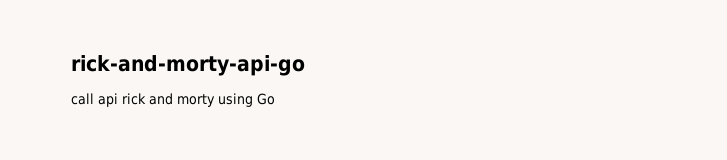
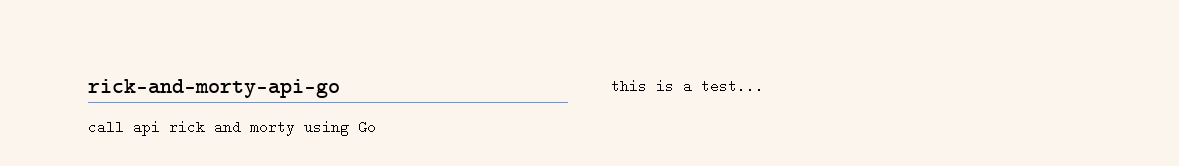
(275, 99) none -> [611,79,764,93] // this is a test...

